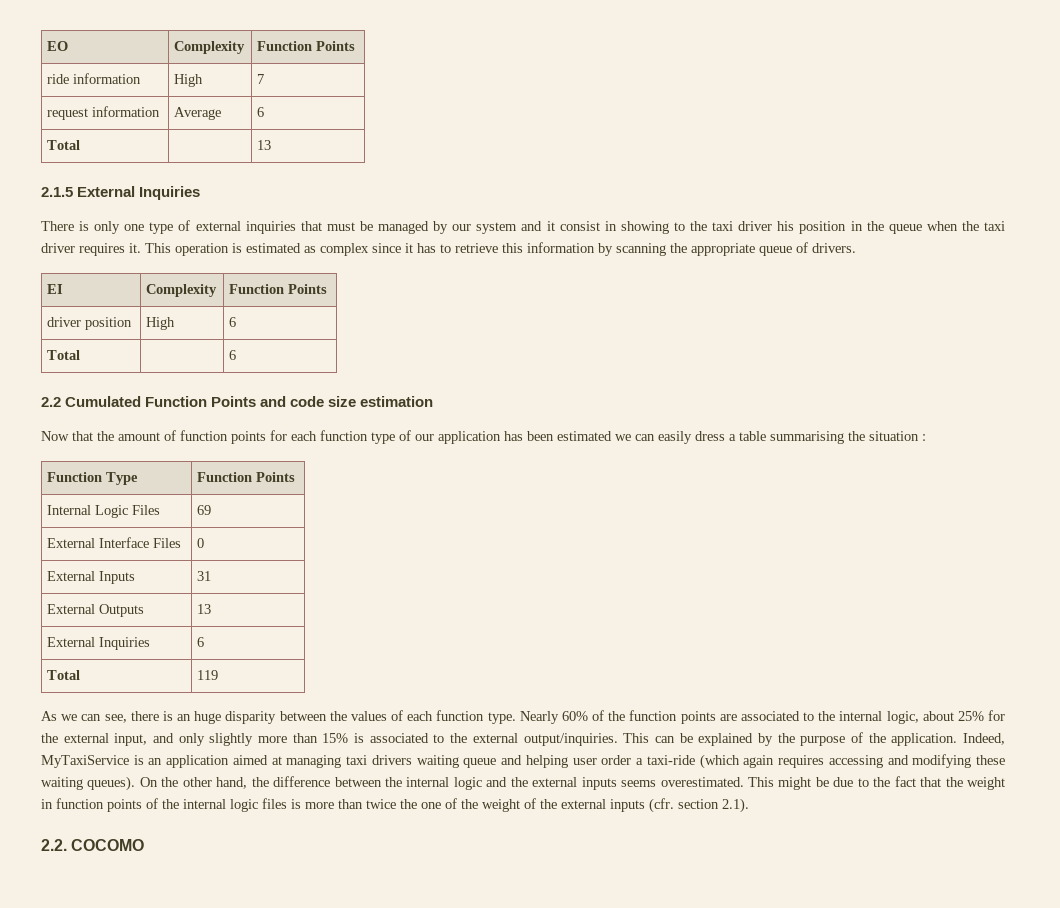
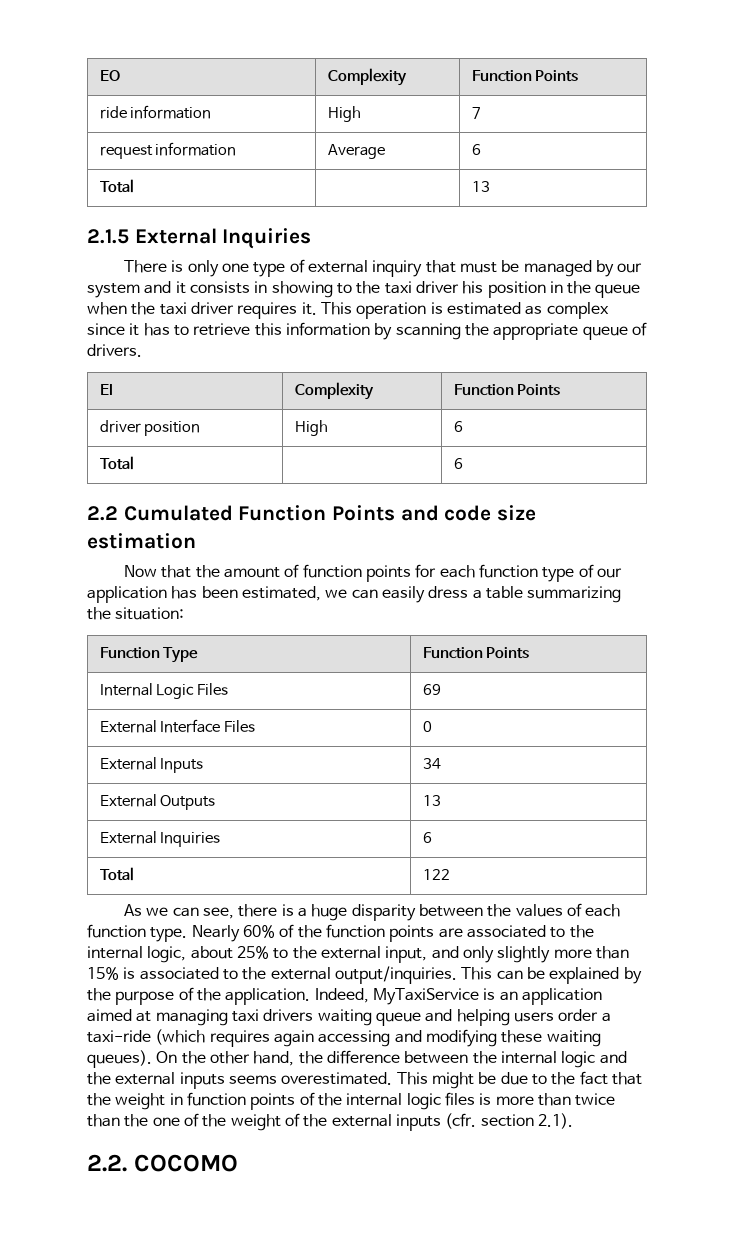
[245,221,296,234] inquiries -> [372,260,423,277] inquiry
[559,221,600,231] consist -> [189,281,250,294] consists
[557,431,612,441] estimated -> [241,586,321,601] estimated,
[770,431,926,444] summarising the situation : -> [527,586,622,603] [87,607,185,620] summarizing the situation:
[197,571,212,581] 31 -> [422,758,441,769] 34
[197,670,219,680] 119 -> [422,869,450,880] 122
[177,714,191,721] an -> [297,908,307,917] a
[987,710,1005,721] for -> [273,948,289,959] to
[572,758,597,765] user -> [513,1012,554,1022] users
[743,755,825,768] again requires -> [209,1030,314,1047] requires again
(396, 804) none -> [87,1114,120,1127] than

